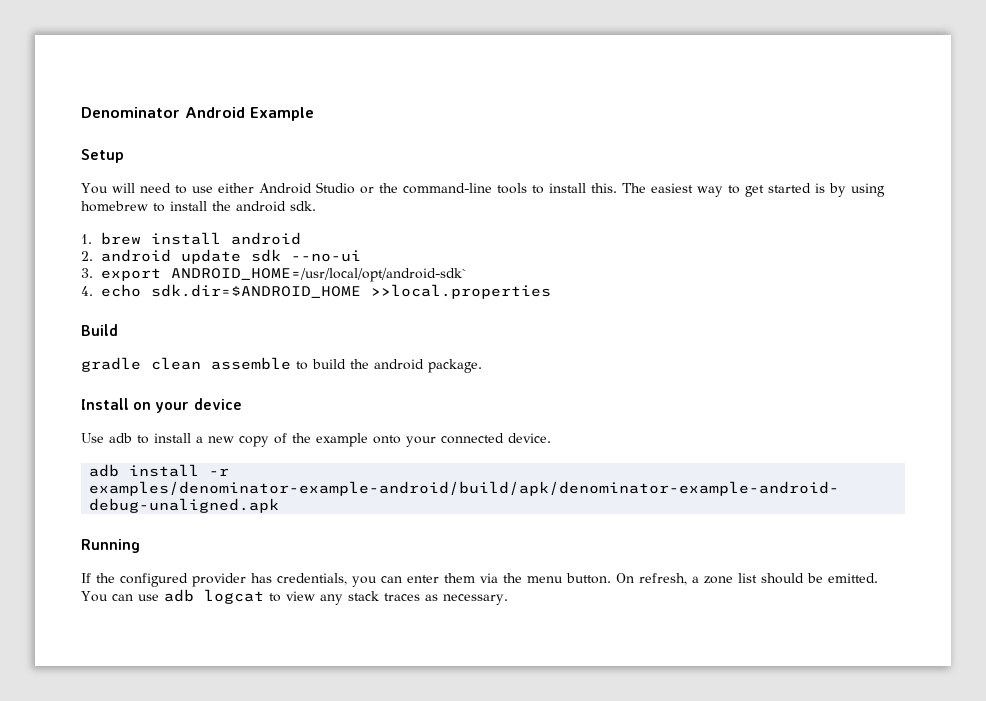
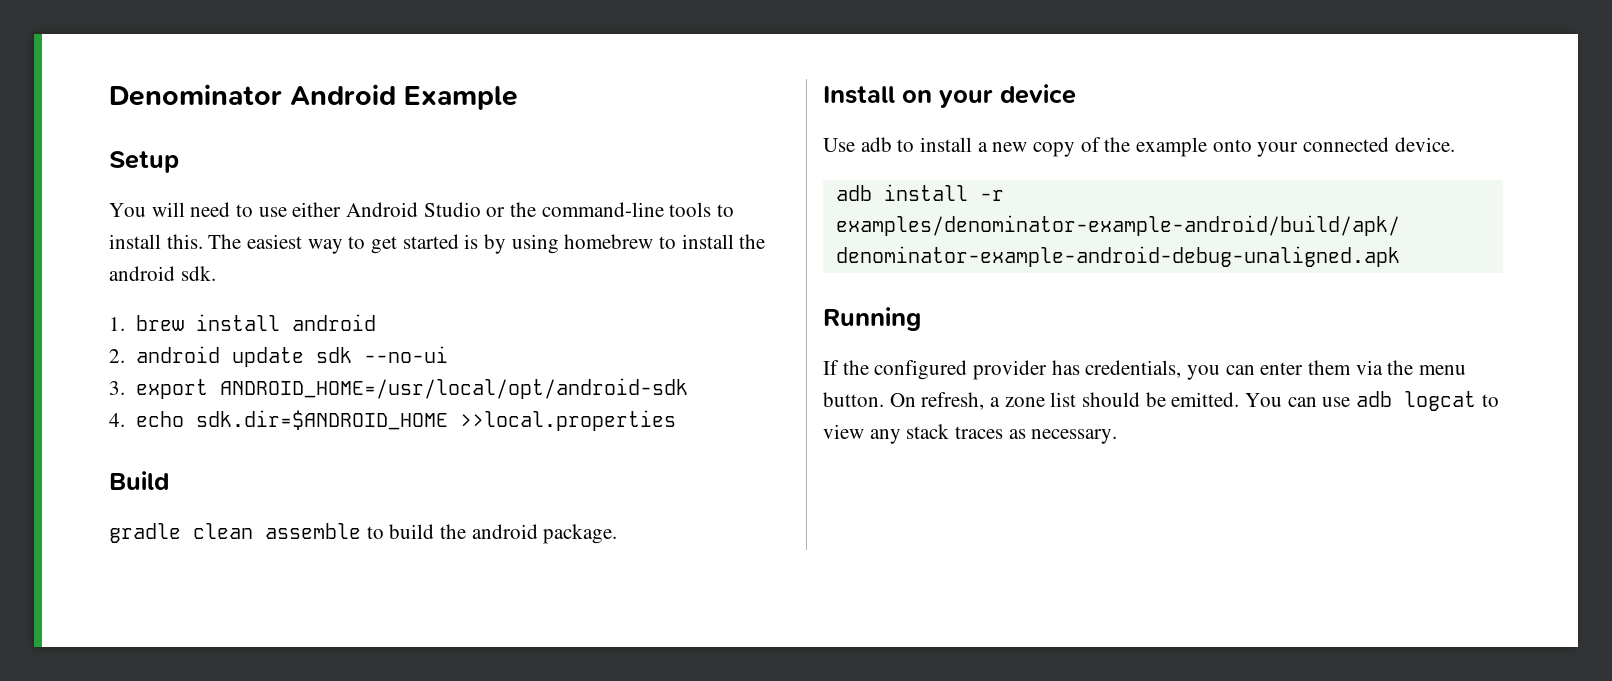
[171,268,468,282] ANDROID_HOME=/usr/local/opt/android-sdk` -> [219,378,688,399] ANDROID_HOME=/usr/local/opt/android-sdk

